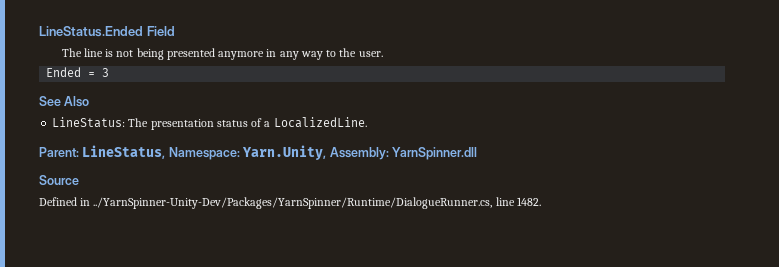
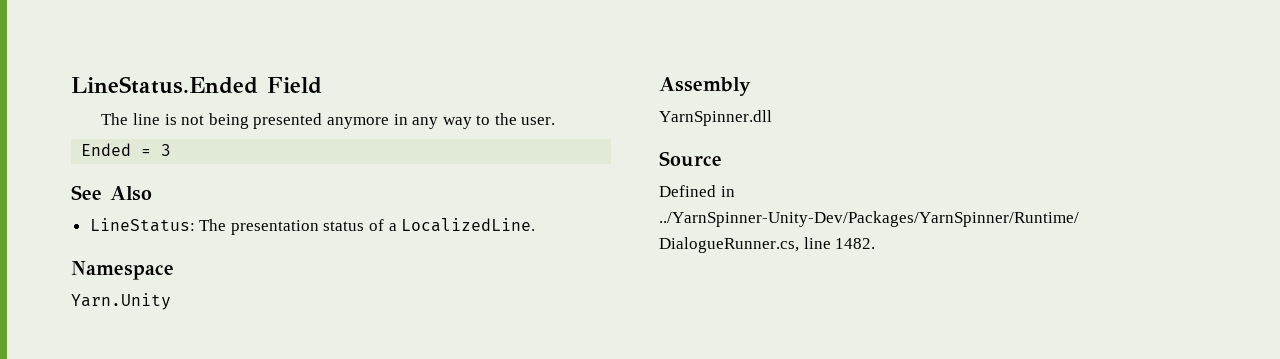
[39,145,389,160] Parent: LineStatus, Namespace: Yarn.Unity, Assembly: -> [71,261,174,280] [71,293,171,310] [659,77,751,96] Namespace // Yarn.Unity // Assembly //

